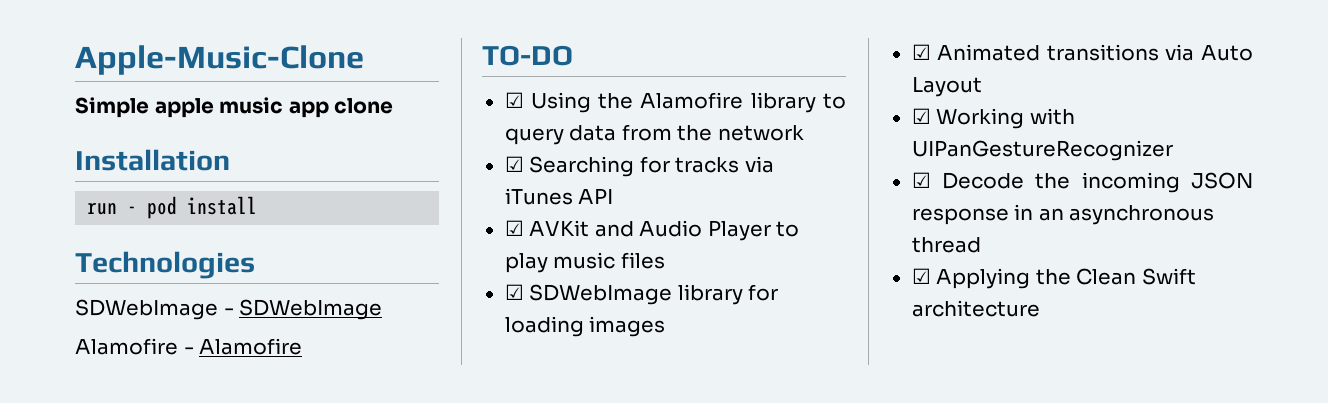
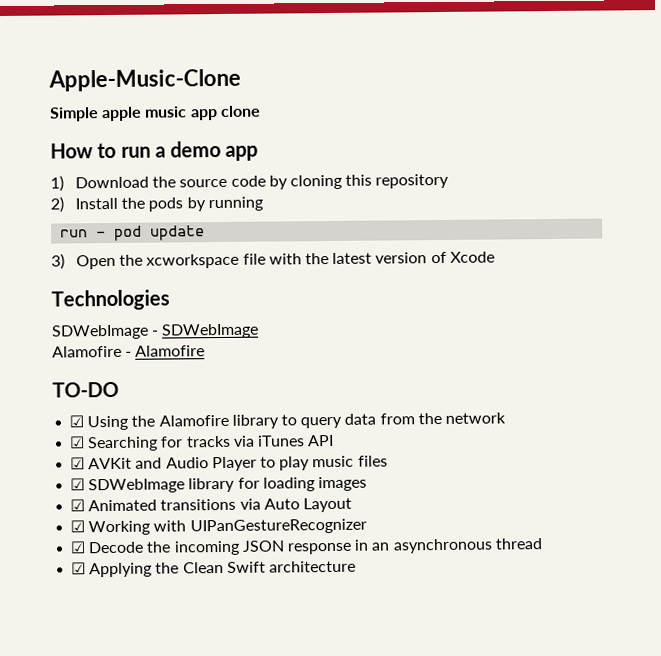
[75,149,230,171] [87,196,258,219] Installation // run - pod install -> [50,140,259,161] [50,173,450,192] [50,196,263,213] [60,225,206,241] [51,251,495,270] How to run a demo app // 1) Download the source code by cloning this repository // 2) Install the pods by running // run - pod update // 3) Open the xcworkspace file with the latest version of Xcode

